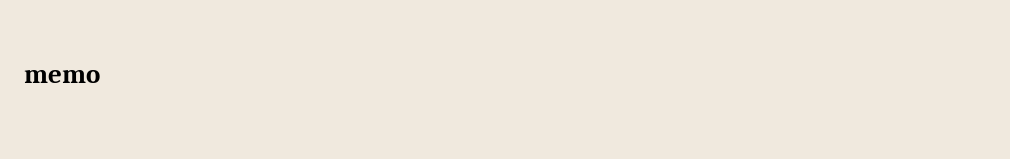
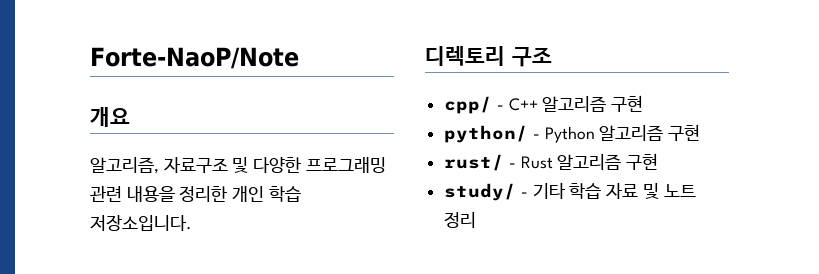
[24,70,100,83] memo -> [90,47,299,69] [90,107,130,127] [90,156,386,174] [90,186,301,202] [90,215,191,231] [425,46,552,67] [444,95,644,114] [444,124,701,143] [444,153,659,171] [444,182,696,201] [444,212,477,228] Forte-NaoP/Note // 개요 // 알고리즘, 자료구조 및 다양한 프로그래밍 관련 내용을 정리한 개인 학습 저장소입니다. // 디렉토리 구조 // cpp/ - C++ 알고리즘 구현 // python/ - Python 알고리즘 구현 // rust/ - Rust 알고리즘 구현 // study/ - 기타 학습 자료 및 노트 정리

